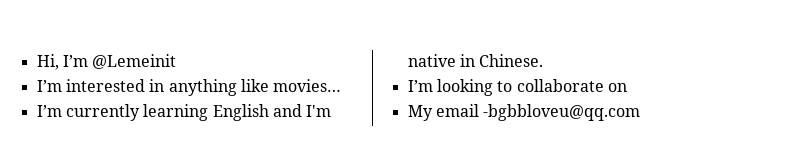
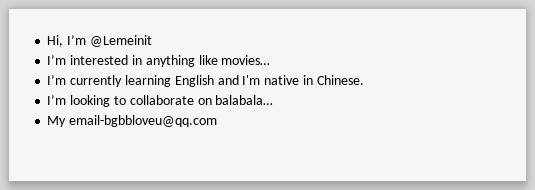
(627, 87) none -> [215,95,274,105] balabala…
[435,104,641,121] email -bgbbloveu@qq.com -> [69,115,218,127] email-bgbbloveu@qq.com

